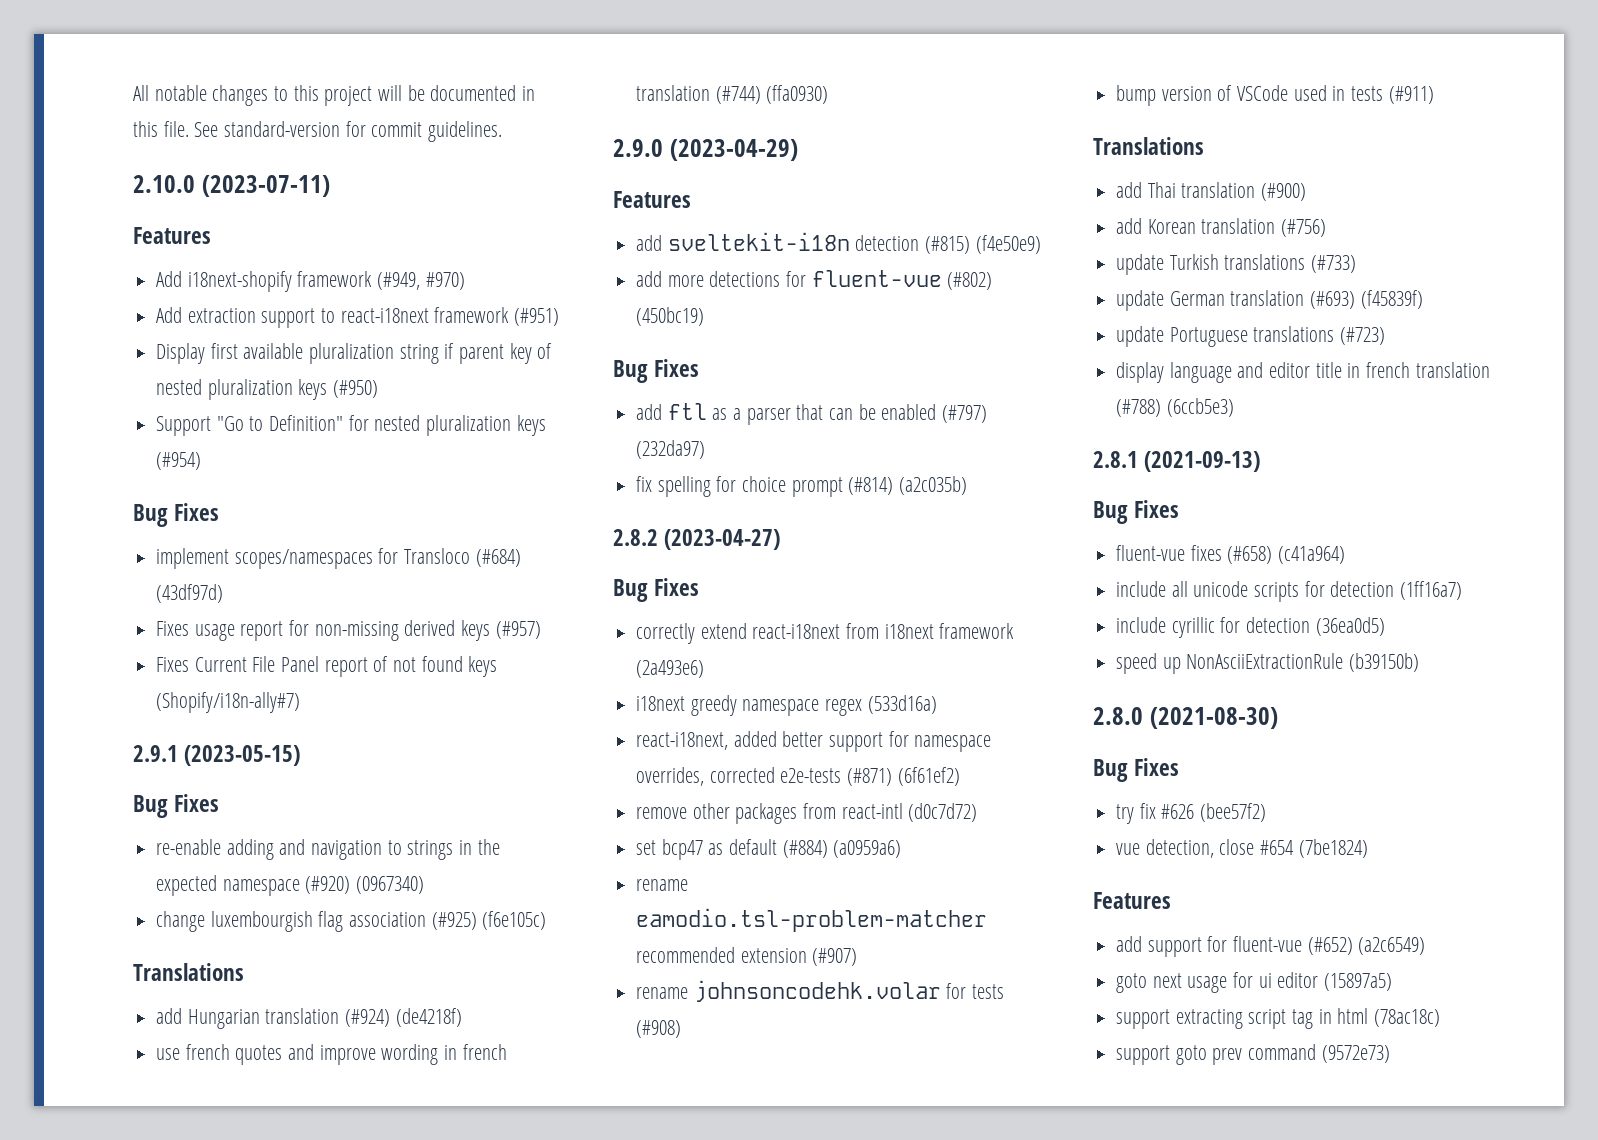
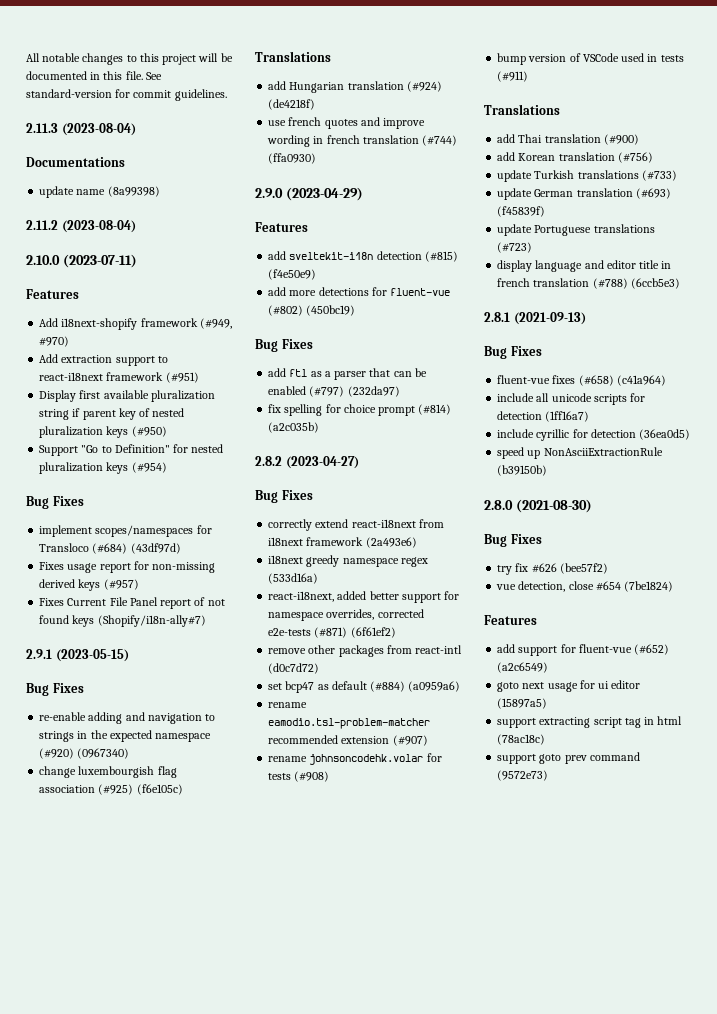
(503, 131) none -> [26,123,136,136] [26,157,125,167] [39,186,160,198] [26,220,136,233] // 2.11.3 (2023-08-04) // Documentations // update name (8a99398) // 2.11.2 (2023-08-04)

